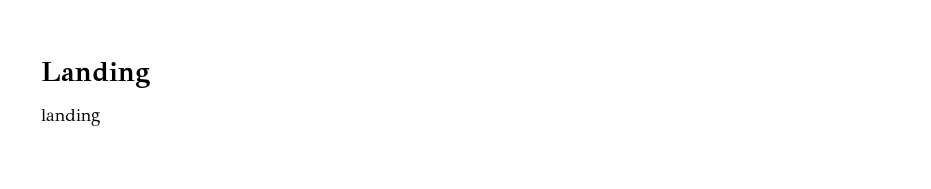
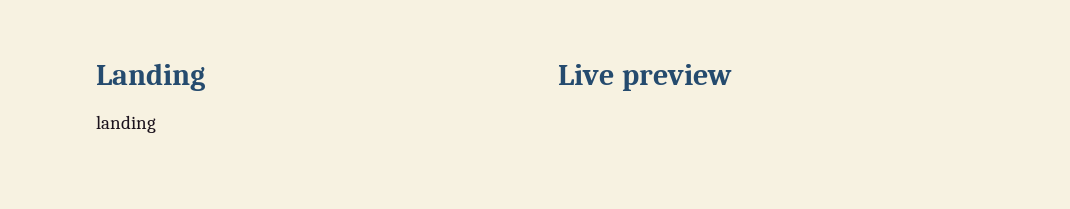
(100, 117) none -> [558,64,732,91] // Live preview

